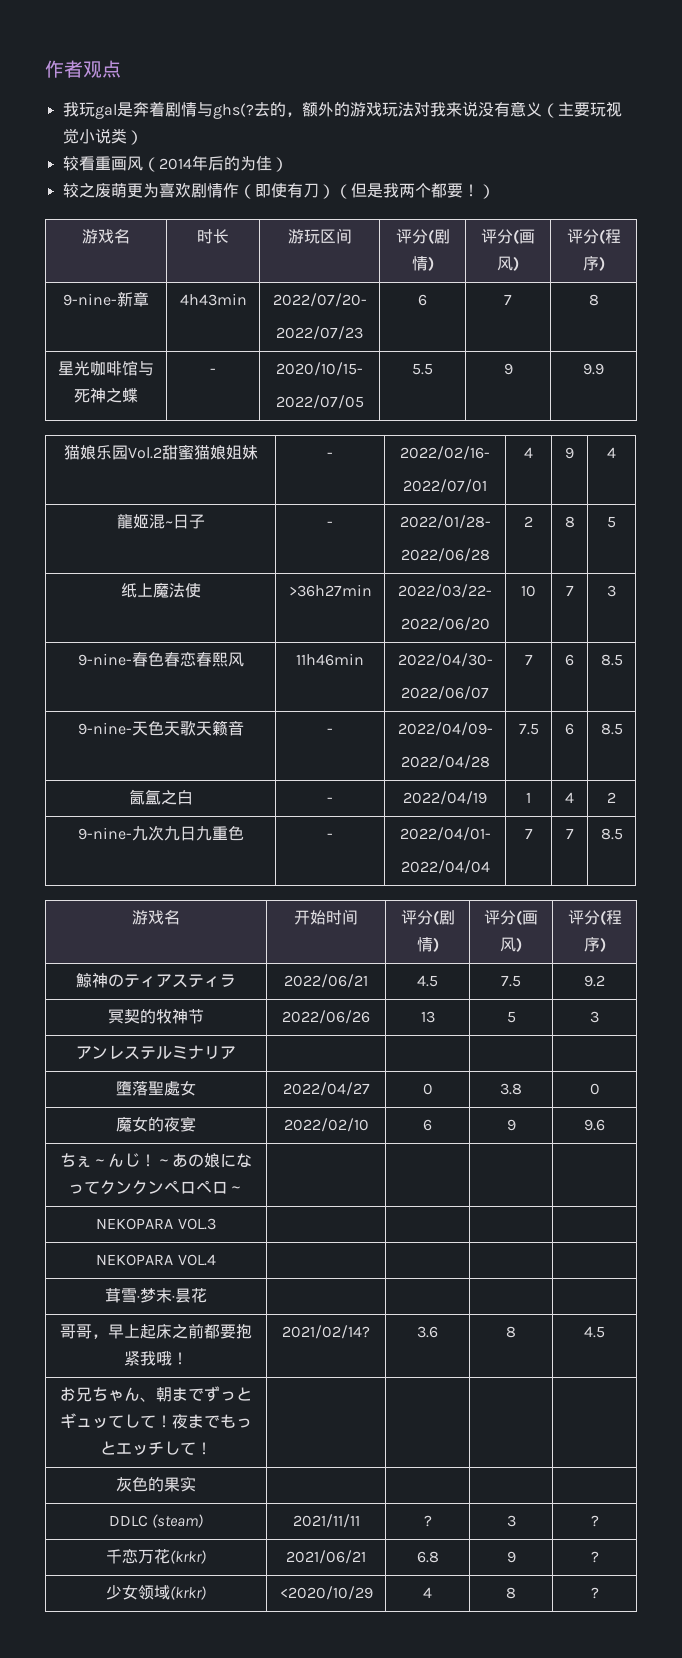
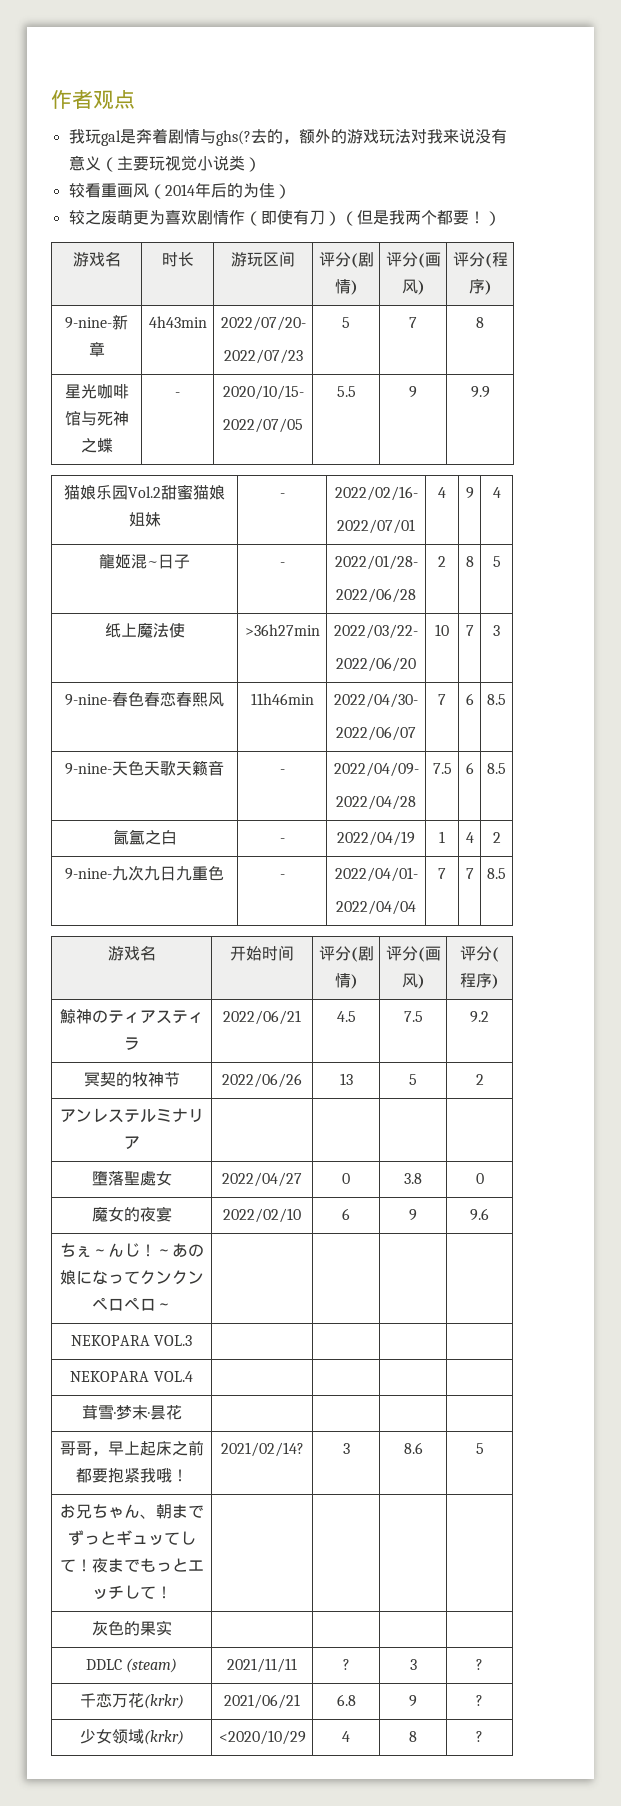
[418,294,427,306] 6 -> [342,317,350,328] 5
[590,1011,599,1023] 3 -> [475,1074,484,1085] 2
[417,1326,438,1338] [506,1326,516,1338] [584,1326,605,1338] 3.6 | 8 | 4.5 -> [342,1443,350,1454] [403,1442,423,1454] [475,1443,484,1454] 3 | 8.6 | 5

